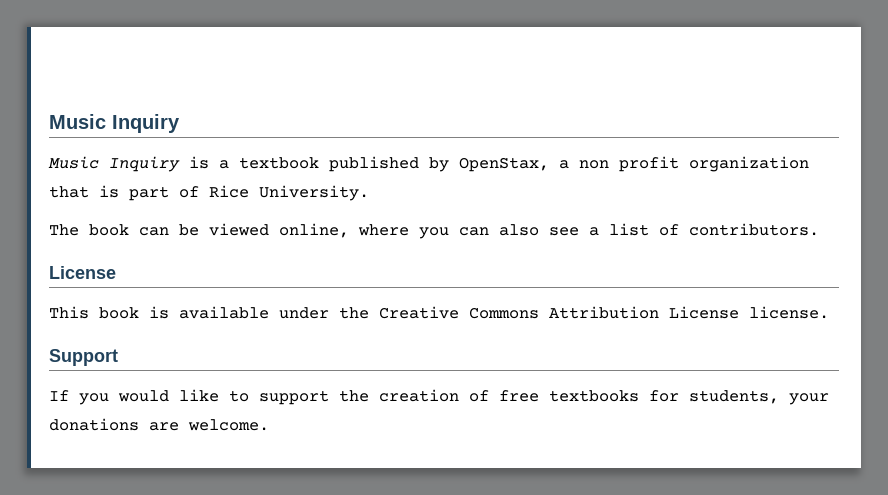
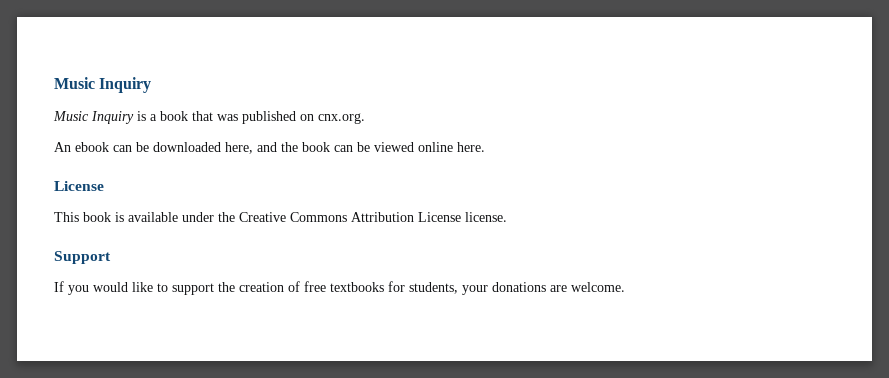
[239,156,809,172] [49,185,369,201] [49,223,819,239] textbook published by OpenStax, a non profit organization that is part of Rice University. // The book can be viewed online, where you can also see a list of contributors. -> [160,111,365,124] [54,142,485,154] book that was published on cnx.org. // An ebook can be downloaded here, and the book can be viewed online here.

